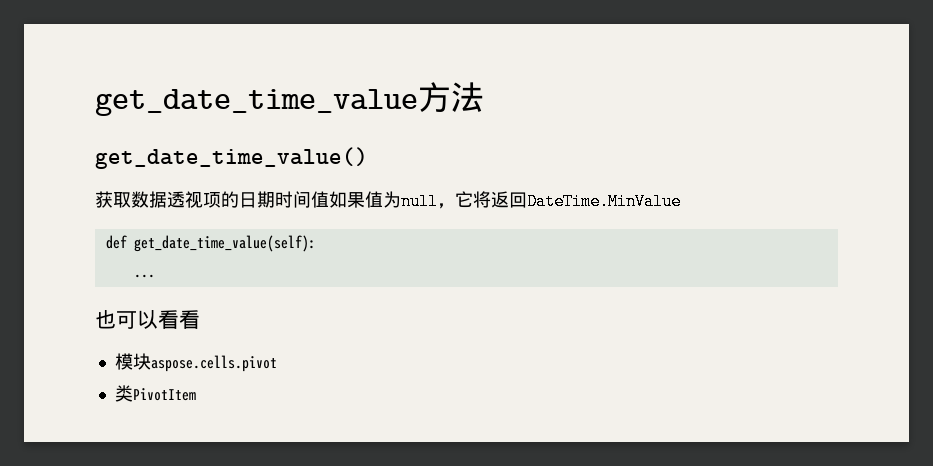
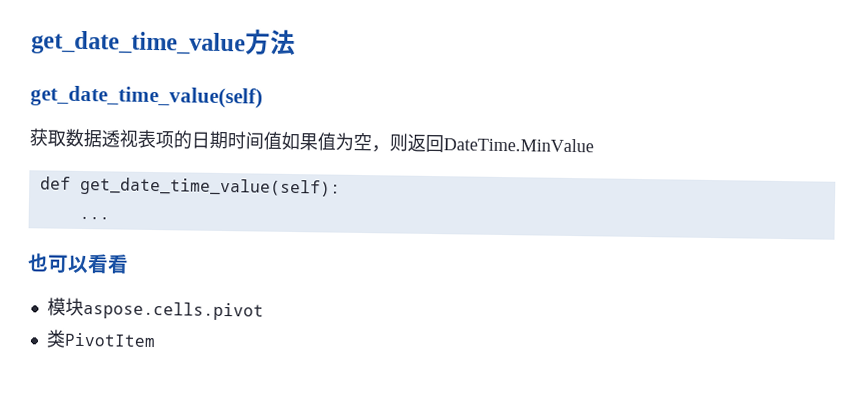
[95,147,368,169] get_date_time_value() -> [30,85,263,109] get_date_time_value(self)
(203, 199) none -> [137,129,156,149] 表
[401,191,491,210] null，它将 -> [353,132,408,153] 空，则

